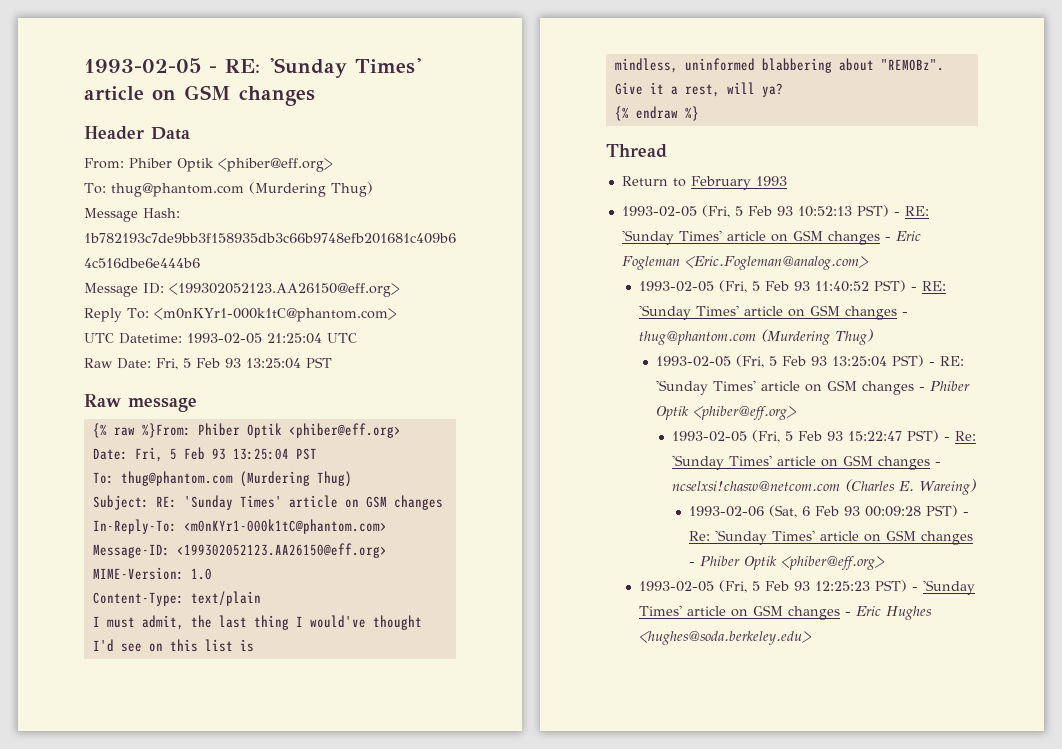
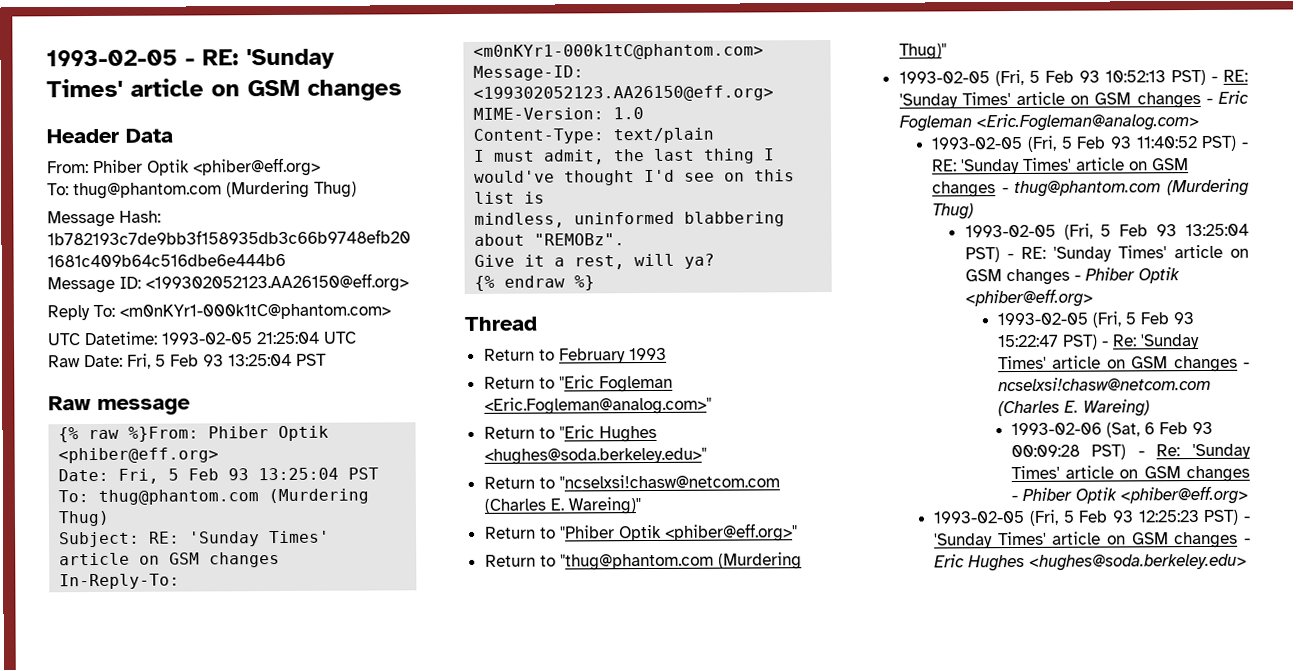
(787, 181) none -> [483,375,673,393] [483,396,712,415] [483,425,657,443] [483,447,707,465] [483,474,780,489] [483,497,641,515] [484,523,798,542] [484,552,802,571] [898,43,947,60] // Return to "Eric Fogleman <Eric.Fogleman@analog.com>" // Return to "Eric Hughes <hughes@soda.berkeley.edu>" // Return to "ncselxsi!chasw@netcom.com (Charles E. Wareing)" // Return to "Phiber Optik <phiber@eff.org>" // Return to "thug@phantom.com (Murdering Thug)"

